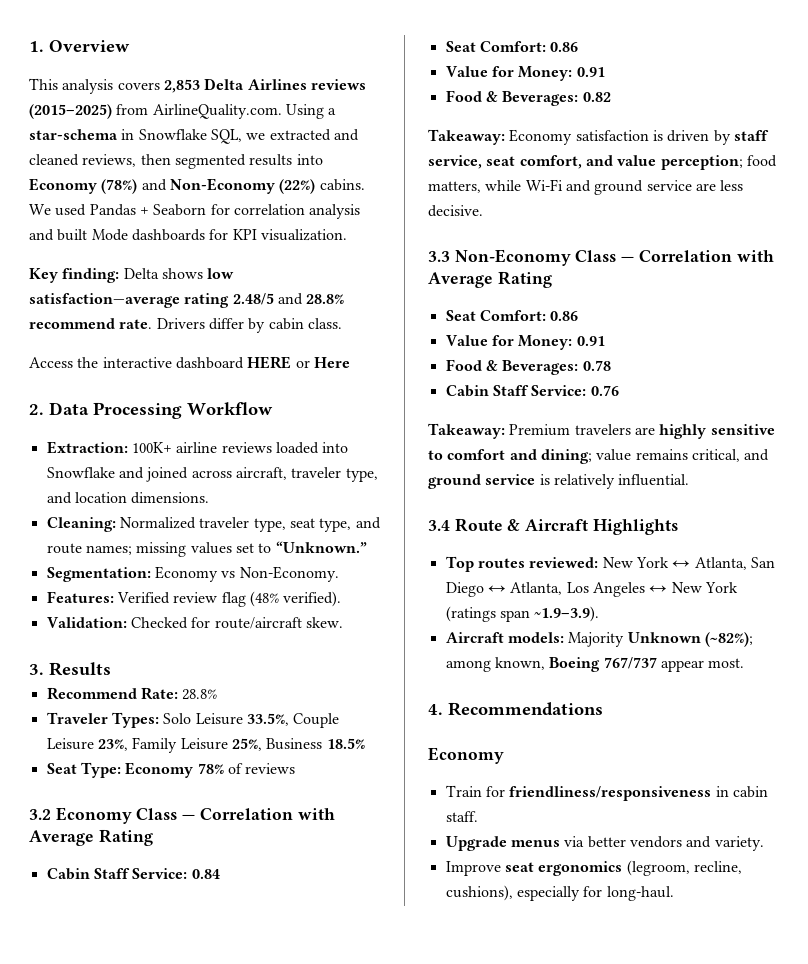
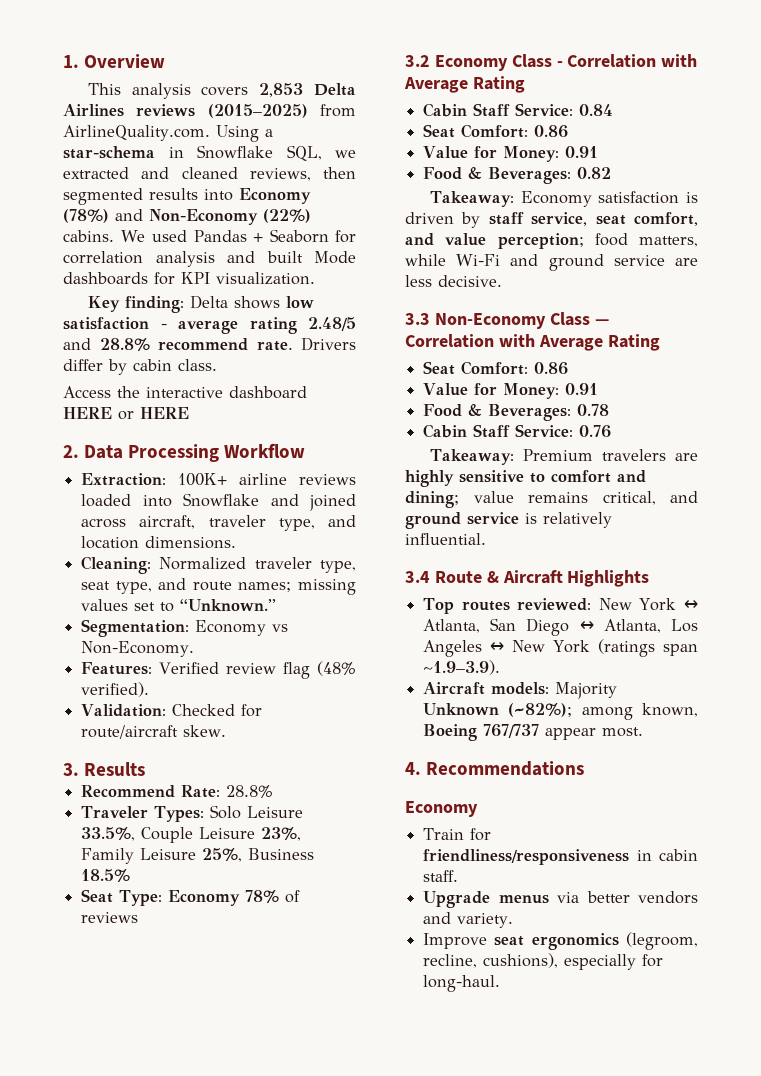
[29,293,180,308] satisfaction—average -> [63,317,238,334] satisfaction - average
[313,357,350,368] Here -> [140,407,189,419] HERE
[182,814,196,820] — -> [556,61,563,67] -

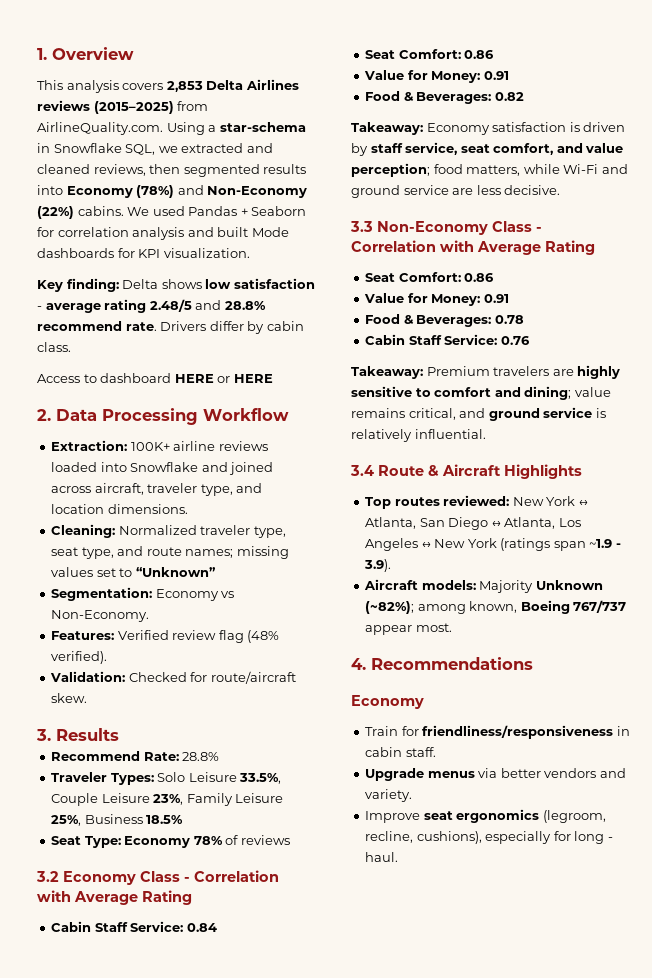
[117,386,223,398] the interactive -> [83,374,97,383] to
[180,599,277,611] “Unknown.” -> [135,567,216,577] “Unknown”
[594,319,609,325] — -> [536,227,542,232] -
[423,660,501,675] ~1.9–3.9). -> [589,539,621,548] [364,559,392,572] ~1.9 - 3.9).
[423,975,501,992] long-haul. -> [574,831,613,844] [365,852,399,862] long - haul.

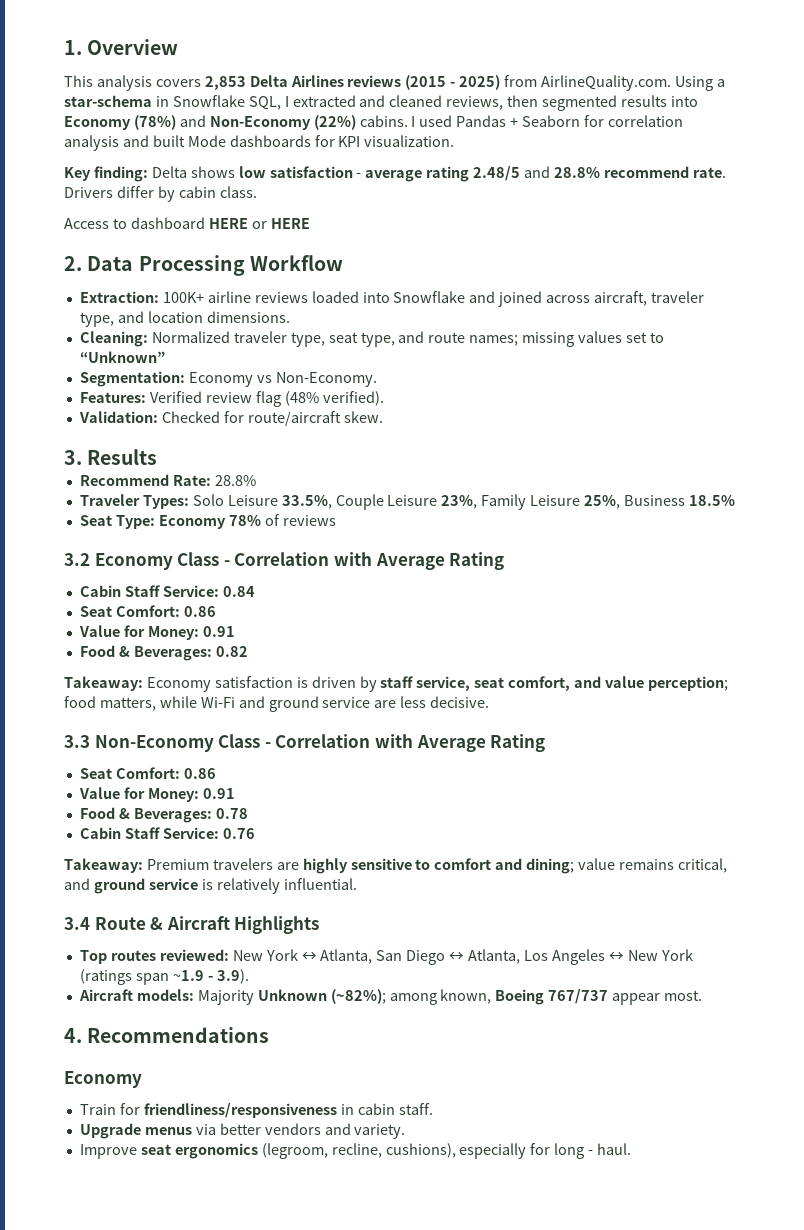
[93,101,174,114] (2015–2025) -> [405,75,501,90] (2015 - 2025)
[158,146,178,153] we -> [284,96,289,107] I
[127,207,150,216] We -> [411,116,416,127] I

